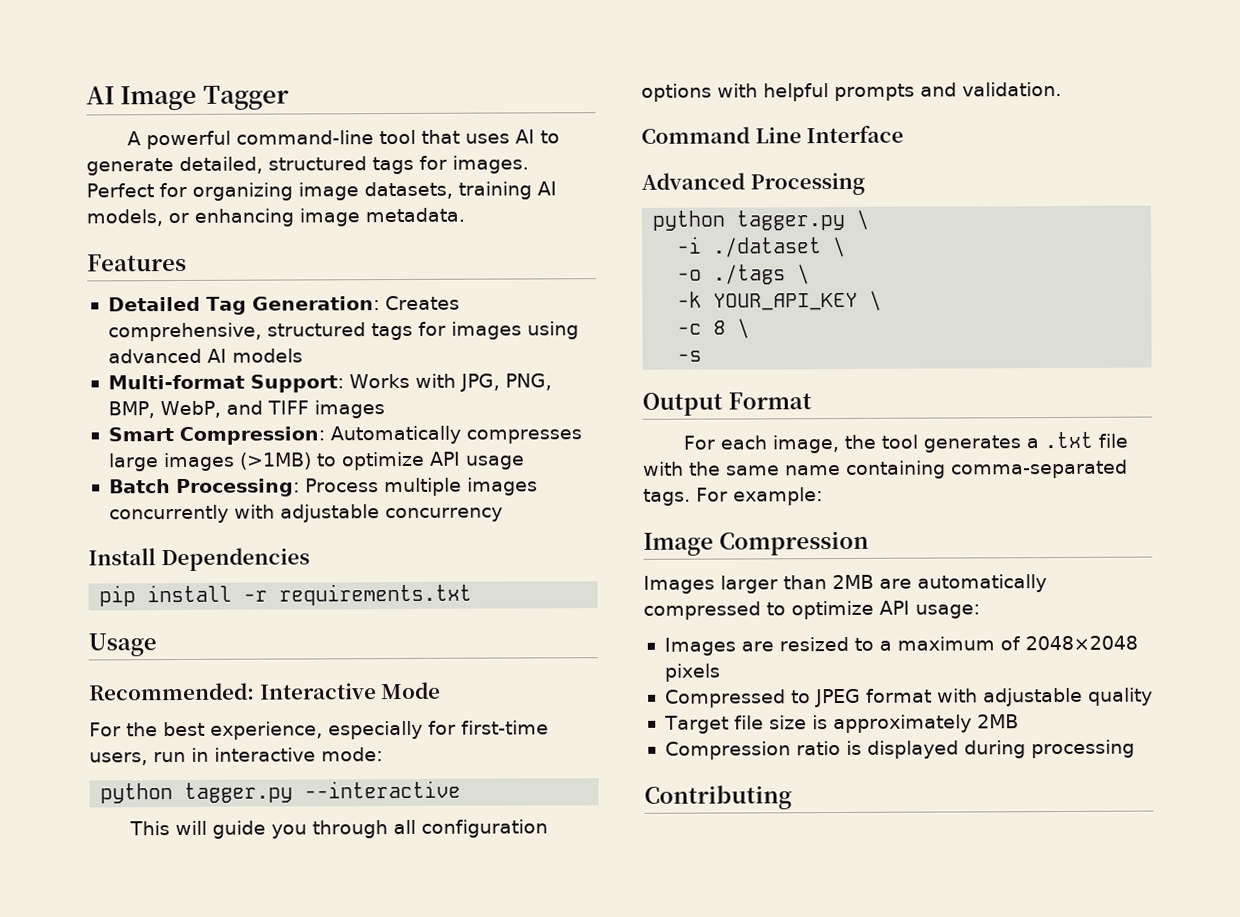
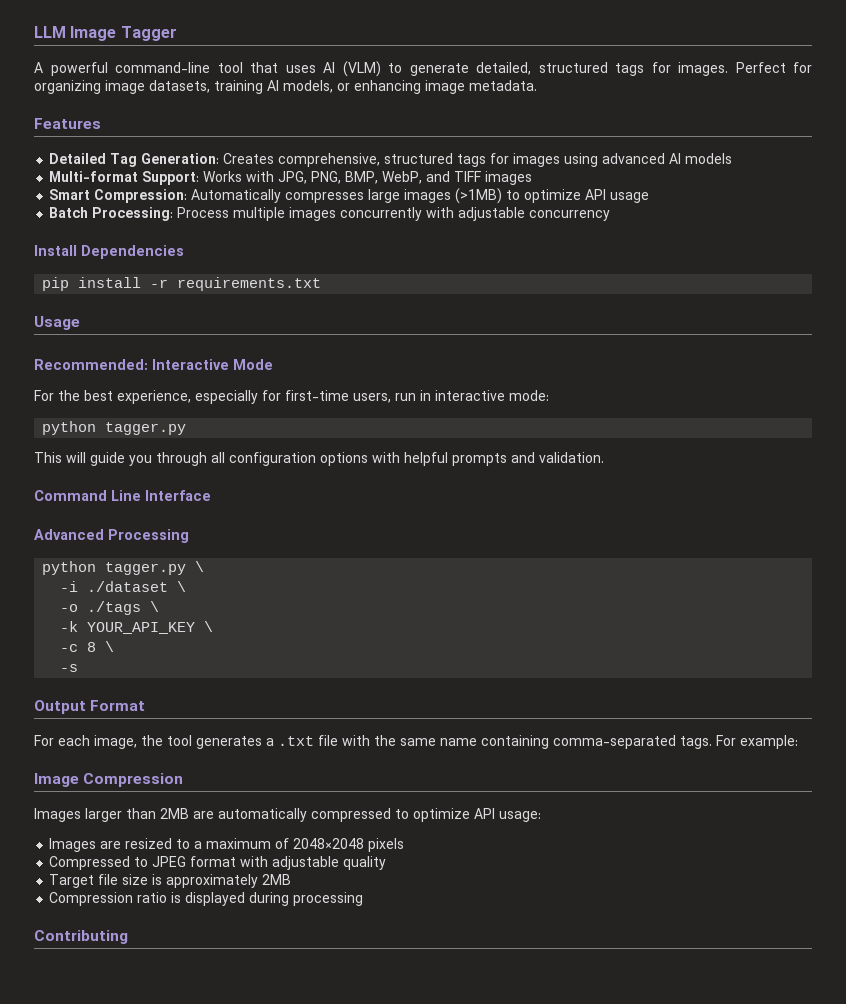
[86,86,115,105] AI -> [34,26,66,38] LLM
(535, 136) none -> [342,61,381,77] (VLM)
[304,780,462,799] --interactive -> (187, 428) none

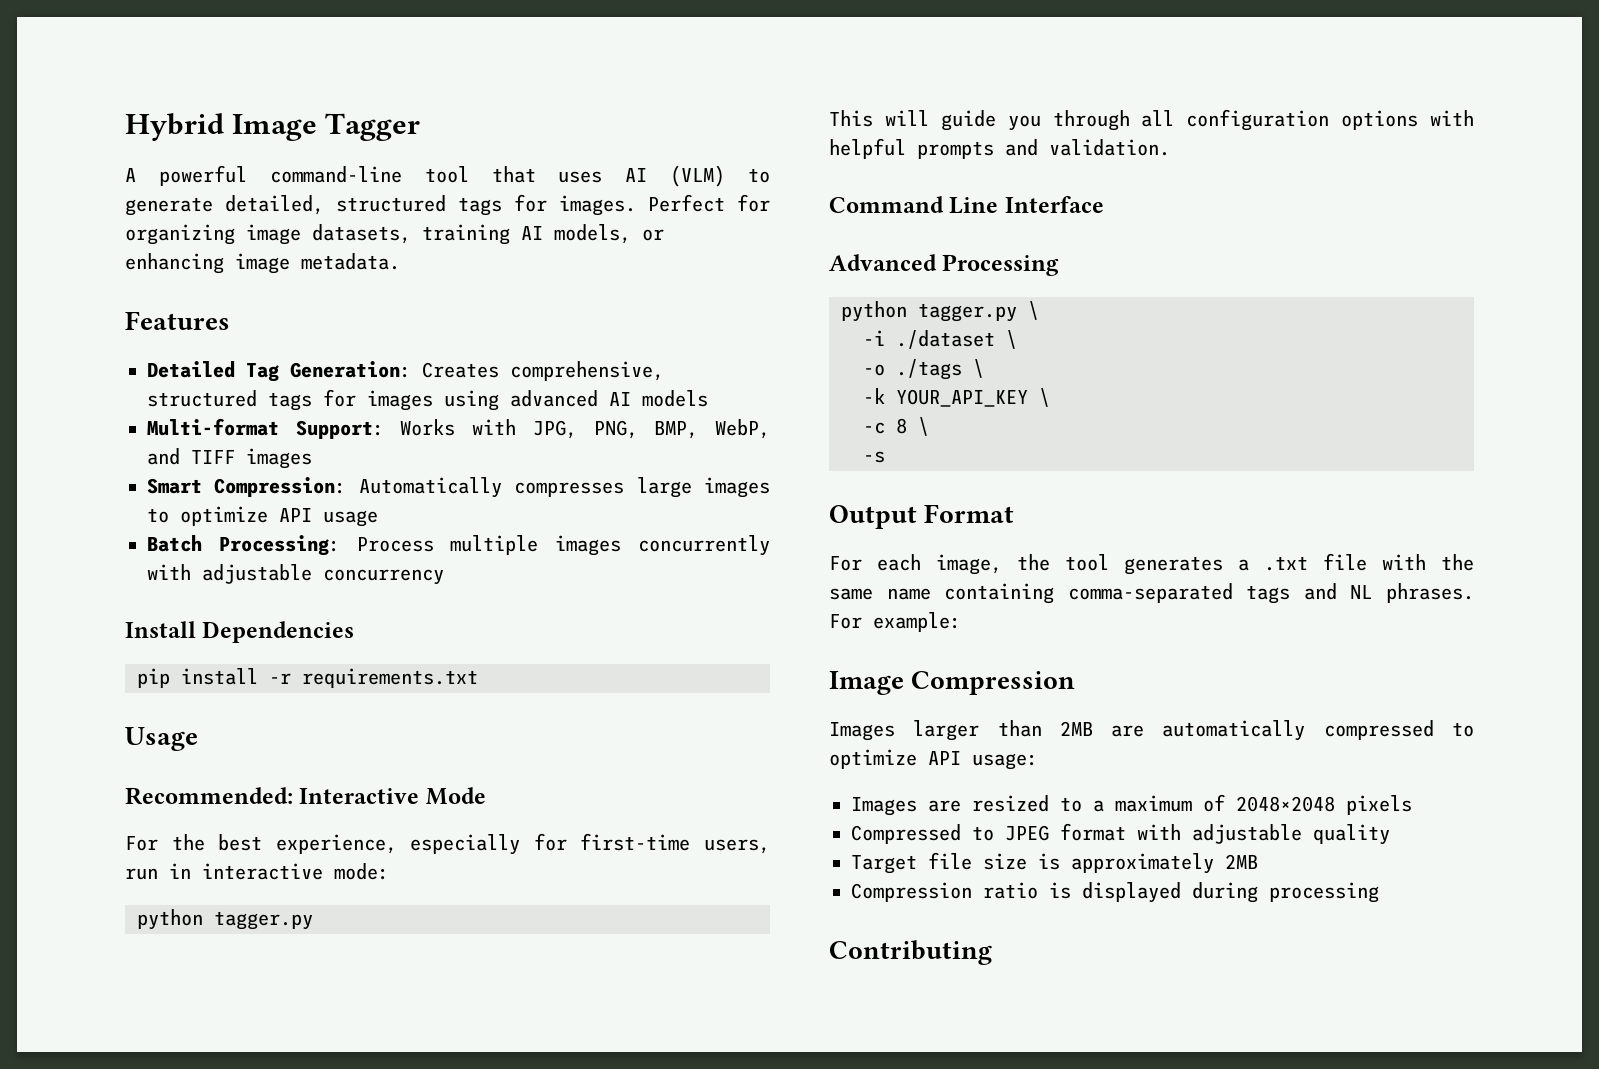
[34,26,66,38] LLM -> [125,113,224,141] Hybrid
[455,188,503,204] (>1MB) -> (770, 487) none
[680,736,712,749] tags. -> [1246,583,1474,604] tags and NL phrases.

